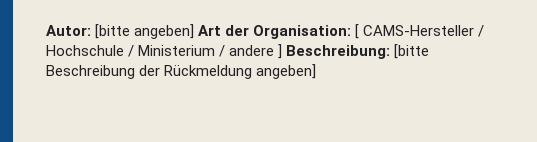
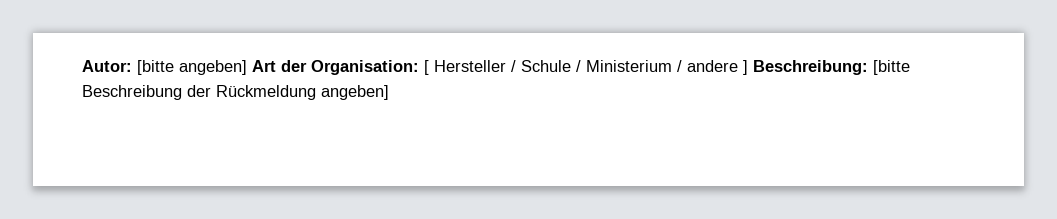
[363,25,485,37] [46,45,124,56] CAMS-Hersteller / Hochschule -> [434,60,571,72] Hersteller / Schule

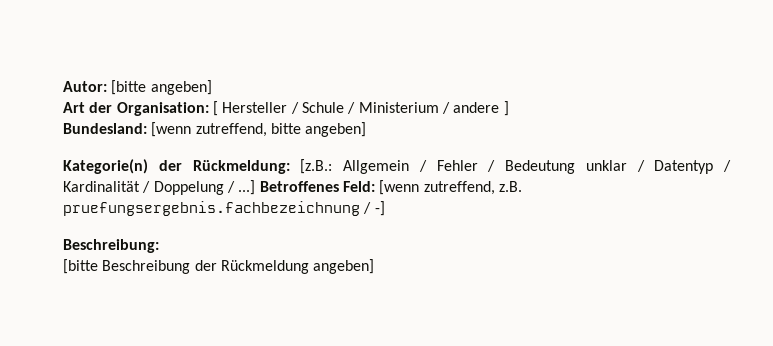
(247, 67) none -> (212, 87) //
(748, 67) none -> [63,122,367,137] [63,159,731,174] [63,180,522,195] [63,201,385,216] // Bundesland: [wenn zutreffend, bitte angeben] // Kategorie(n) der Rückmeldung: [z.B.: Allgemein / Fehler / Bedeutung unklar / Datentyp / Kardinalität / Doppelung / ...] Betroffenes Feld: [wenn zutreffend, z.B. pruefungsergebnis.fachbezeichnung / -] //
(868, 67) none -> (159, 246) //

